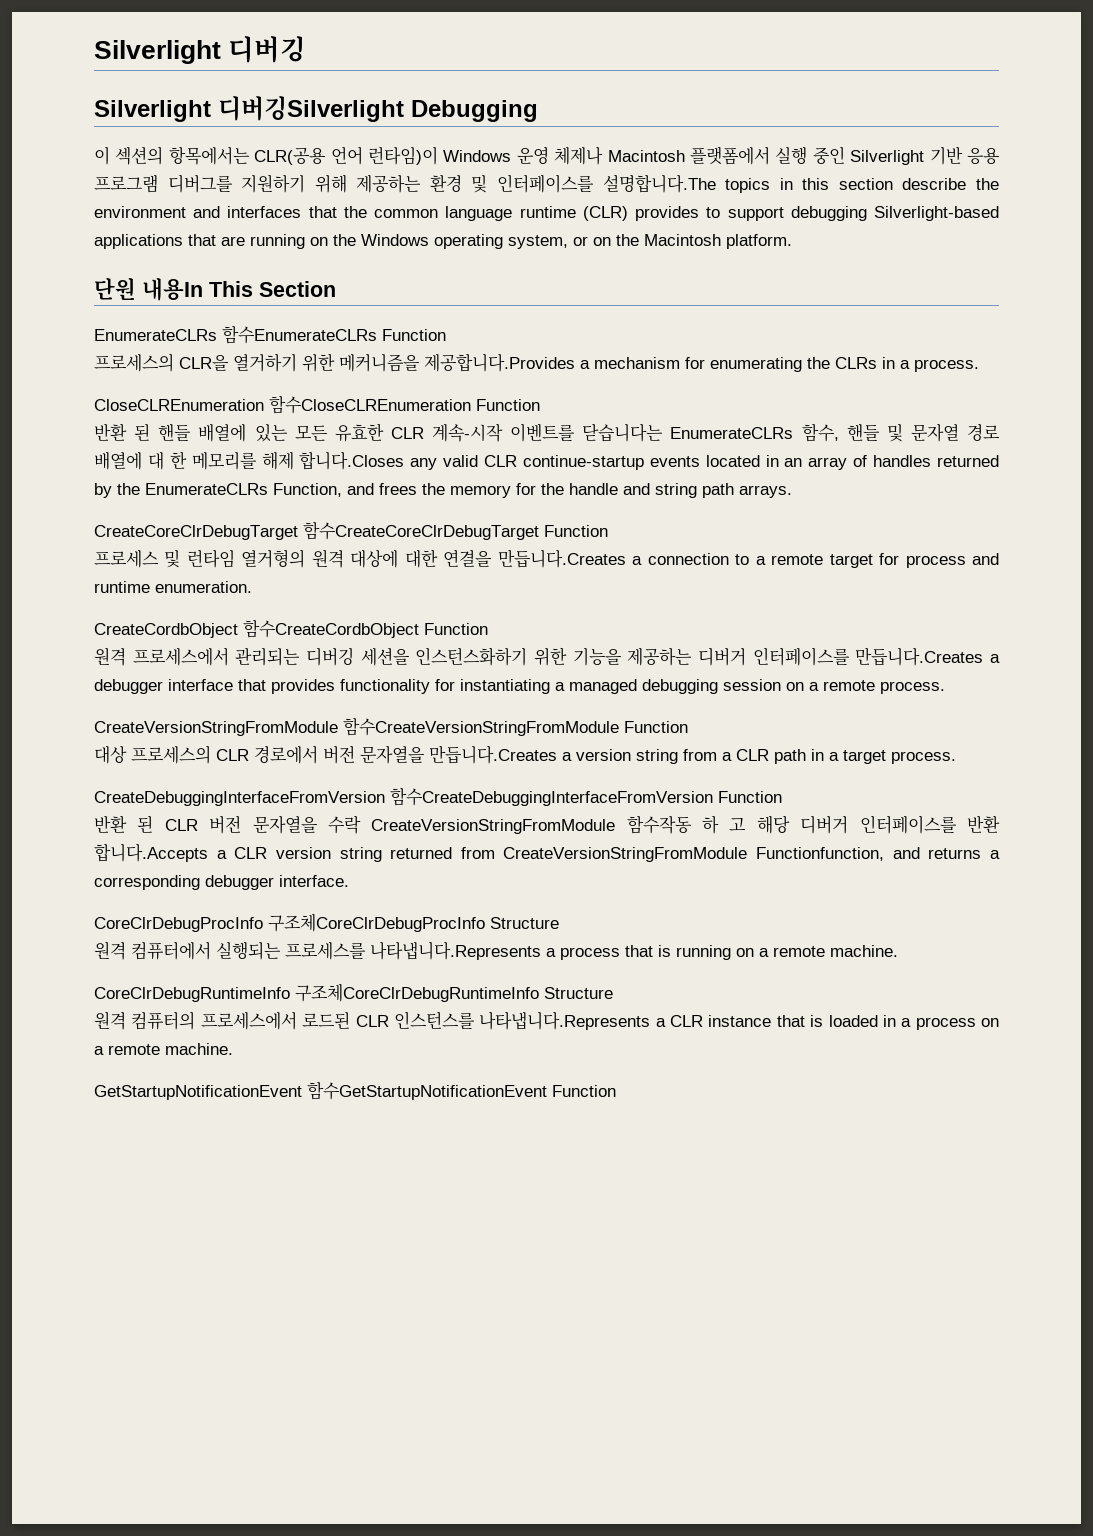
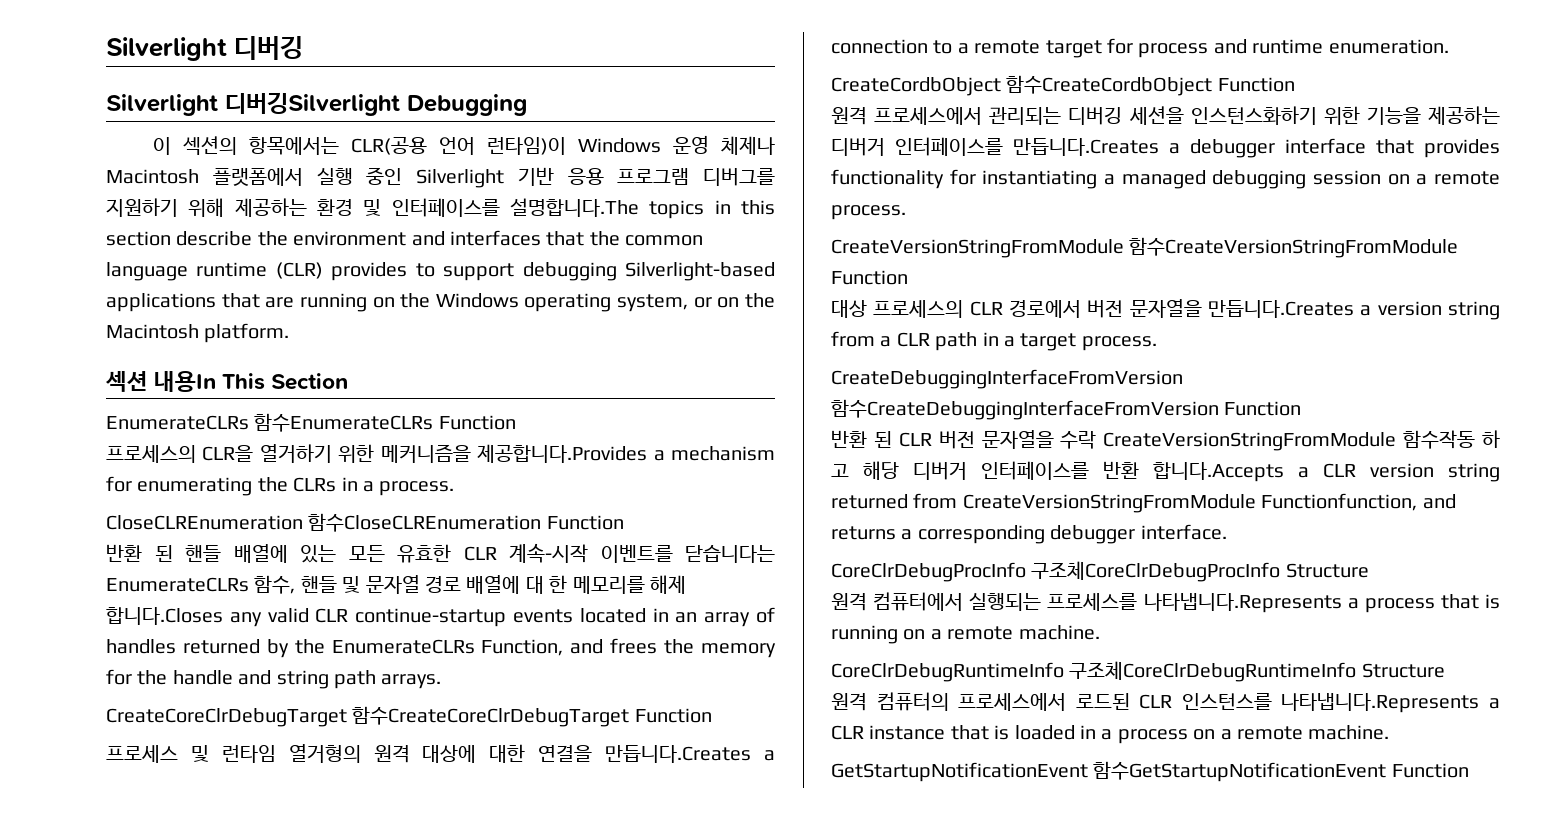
[94,278,136,300] 단원 -> [106,371,148,392] 섹션

